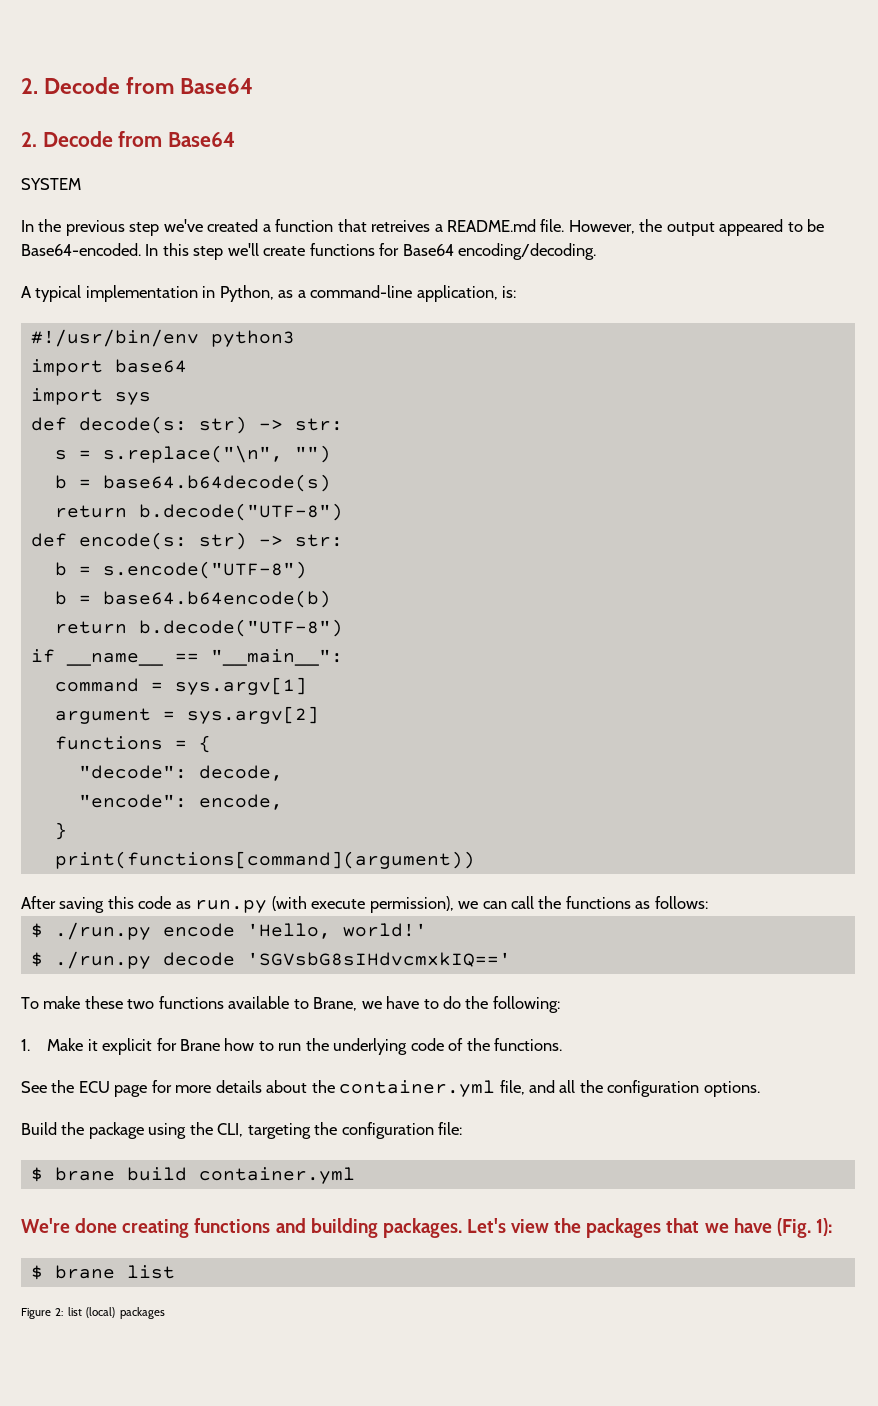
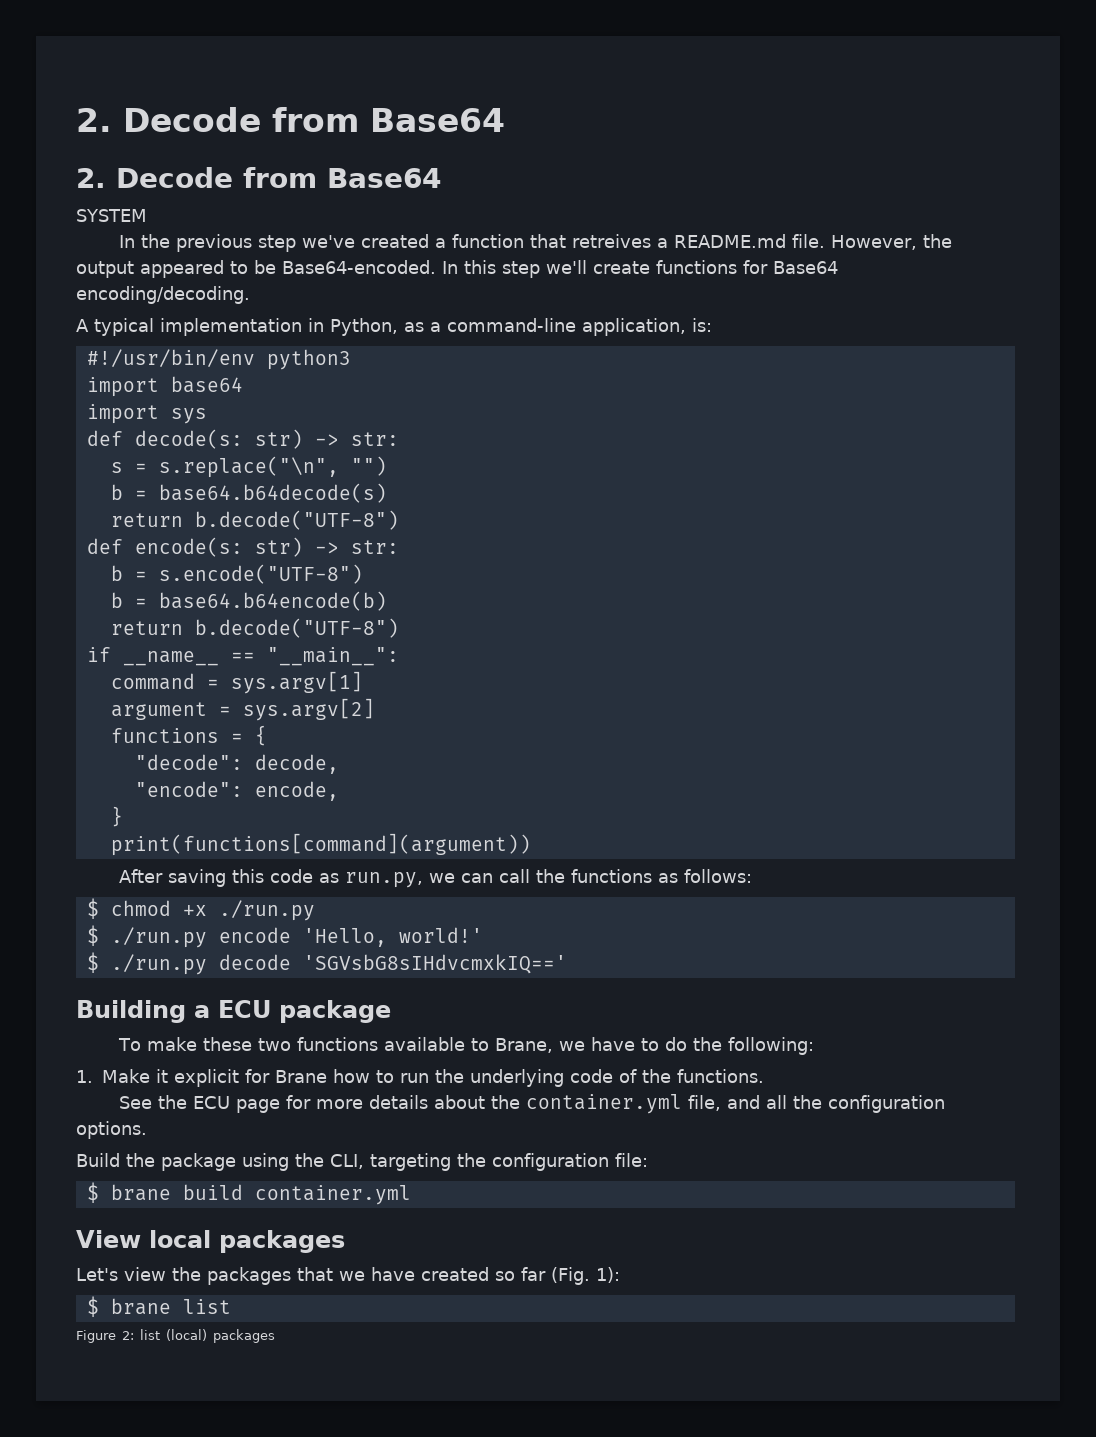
[195,896,454,913] run.py (with execute permission), -> [345,872,424,888] run.py,
(708, 902) none -> [86,898,315,921] // $ chmod +x ./run.py
(511, 959) none -> [76,1000,391,1023] // Building a ECU package
[21,1218,462,1238] We're done creating functions and building packages. -> [76,1230,345,1253] View local packages //
(772, 1225) none -> [421,1267,546,1281] created so far

